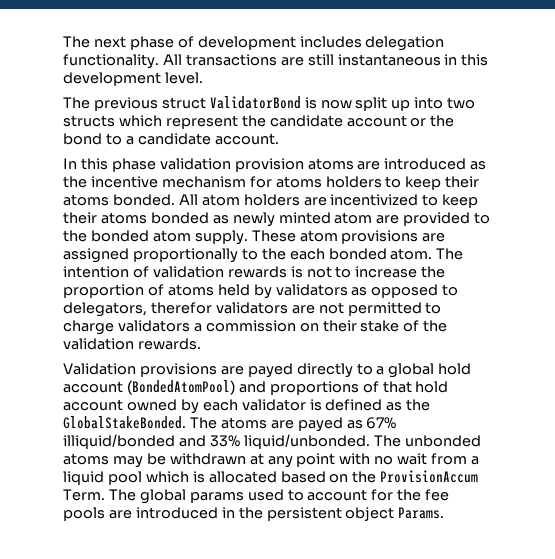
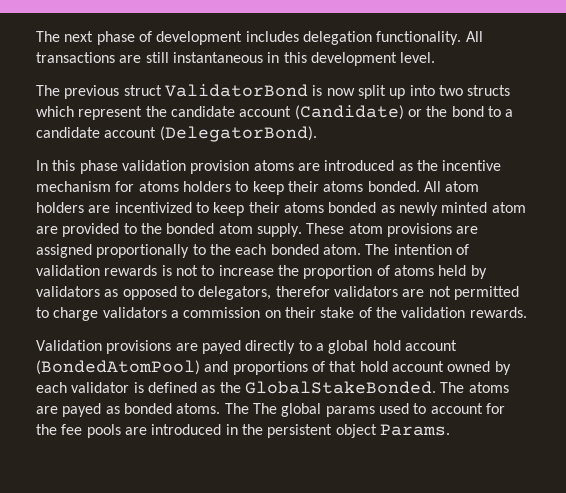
(407, 121) none -> [294,105,404,120] (Candidate)
[214,133,279,145] account. -> [104,126,317,142] account (DelegatorBond).
[366,417,397,429] [63,434,481,449] [63,453,480,468] [63,470,479,485] [63,489,105,501] 67% illiquid/bonded and 33% liquid/unbonded. The unbonded atoms may be withdrawn at any point with no wait from a liquid pool which is allocated based on the ProvisionAccum Term. -> [123,403,249,414] bonded atoms. The

